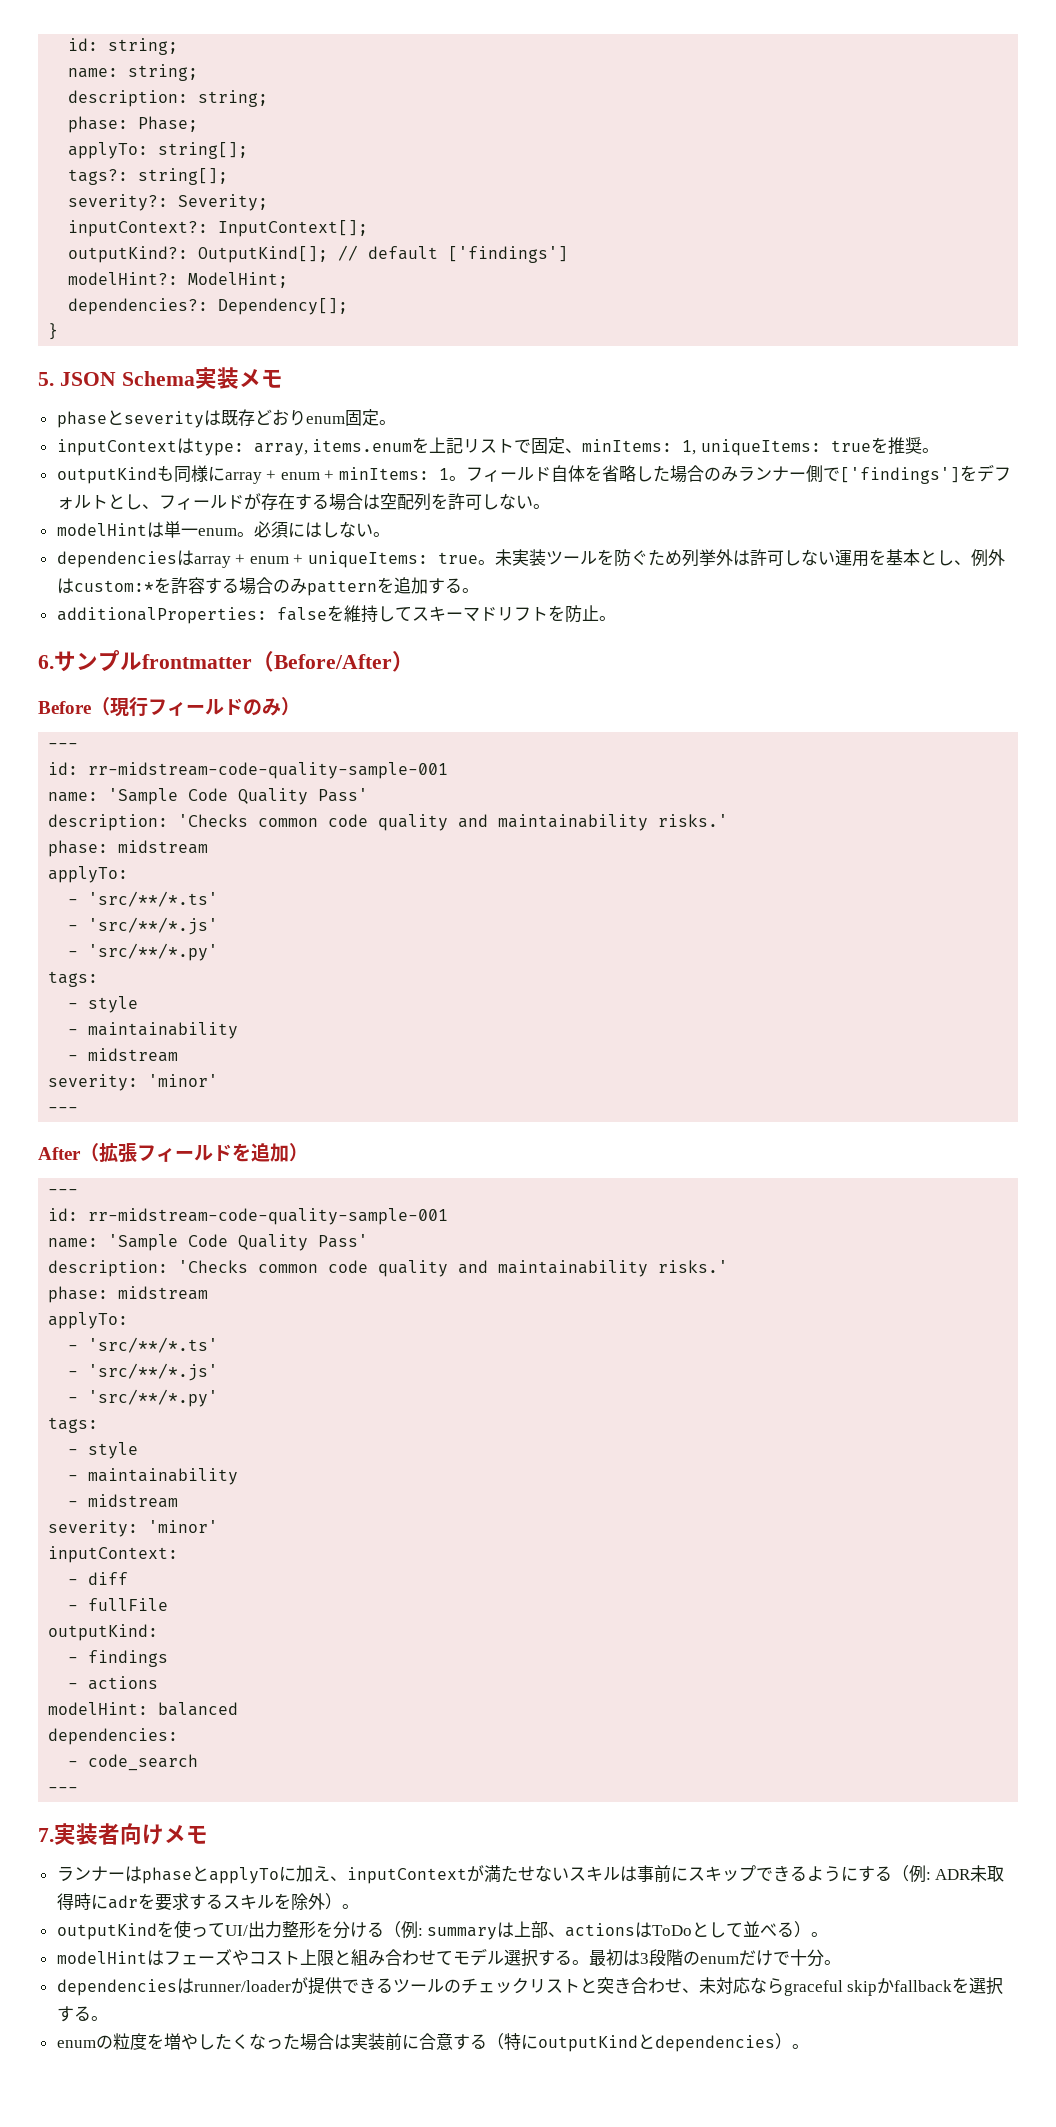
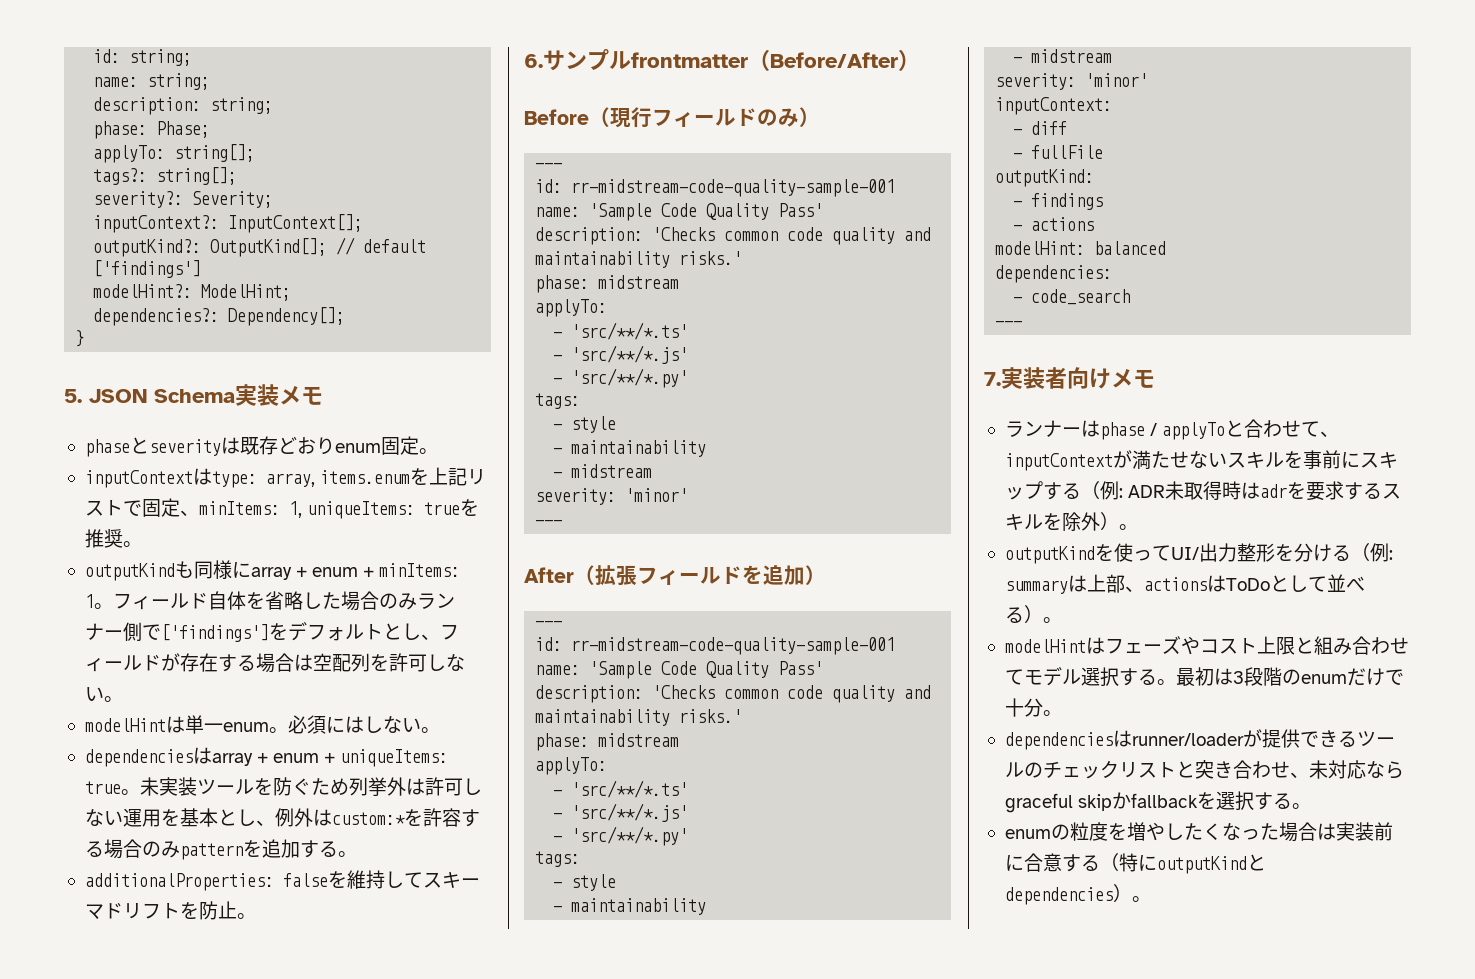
[191,1865,330,1884] とapplyToに加え -> [1150,419,1321,440] / applyToと合わせて
[619,1866,637,1882] は -> [1283,451,1303,468] を
[755,1865,858,1882] できるように -> (1043, 490) none
[90,1894,108,1910] に -> [1241,482,1261,499] は

